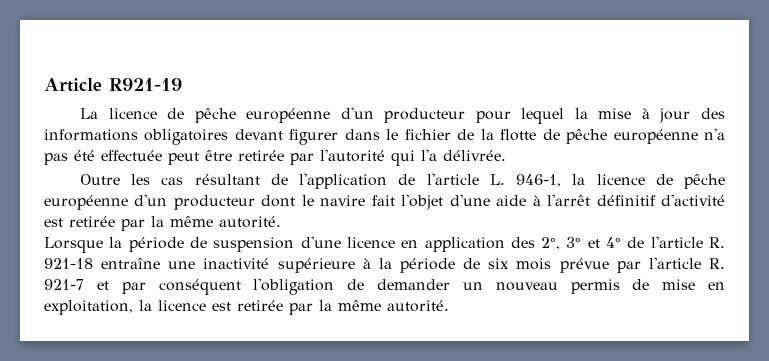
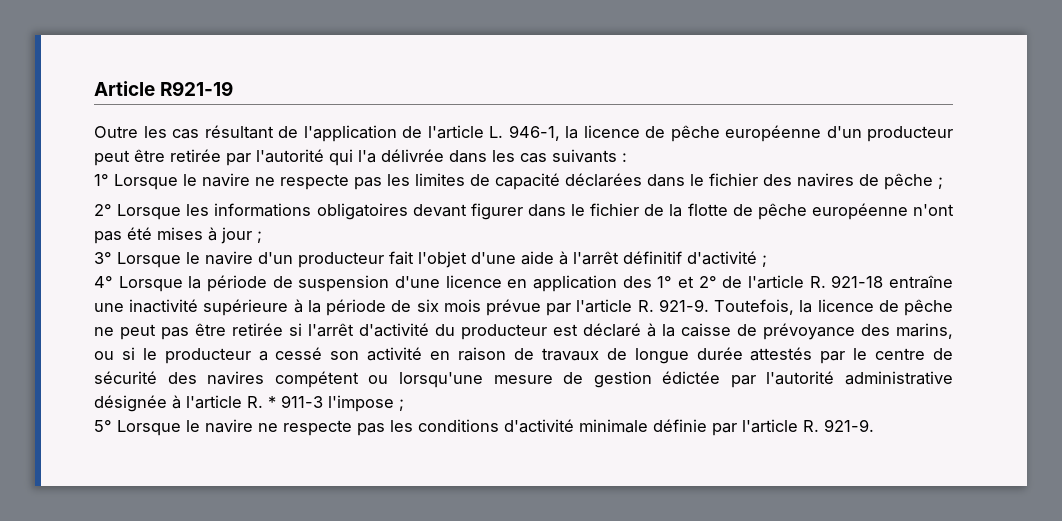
[79,107,726,124] [44,128,725,145] [44,149,506,166] // La licence de pêche européenne d'un producteur pour lequel la mise à jour des informations obligatoires devant figurer dans le fichier de la flotte de pêche européenne n'a pas été effectuée peut être retirée par l'autorité qui l'a délivrée. -> (234, 88) none
[261,195,366,207] dont le navire -> [94,149,627,166] [94,173,943,190] [94,203,954,220] [94,227,262,244] [94,251,384,268] peut être retirée par l'autorité qui l'a délivrée dans les cas suivants : // 1° Lorsque le navire ne respecte pas les limites de capacité déclarées dans le fichier des navires de pêche ; // 2° Lorsque les informations obligatoires devant figurer dans le fichier de la flotte de pêche européenne n'ont pas été mises à jour ; // 3° Lorsque le navire d'un producteur
[44,216,281,231] est retirée par la même autorité. // -> [762,255,767,267] [94,276,113,288] ; // 4°
[541,237,622,250] 2°, 3° et 4° -> [657,276,717,288] 1° et 2°
[44,278,726,295] [44,300,449,315] 921-7 et par conséquent l'obligation de demander un nouveau permis de mise en exploitation, la licence est retirée par la même autorité. -> [658,299,953,316] [94,323,953,340] [94,347,954,364] [94,371,953,388] [94,395,404,412] [94,419,874,436] 921-9. Toutefois, la licence de pêche ne peut pas être retirée si l'arrêt d'activité du producteur est déclaré à la caisse de prévoyance des marins, ou si le producteur a cessé son activité en raison de travaux de longue durée attestés par le centre de sécurité des navires compétent ou lorsqu'une mesure de gestion édictée par l'autorité administrative désignée à l'article R. * 911-3 l'impose ; // 5° Lorsque le navire ne respecte pas les conditions d'activité minimale définie par l'article R. 921-9.

